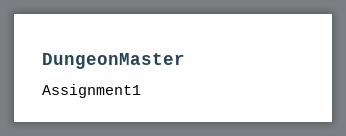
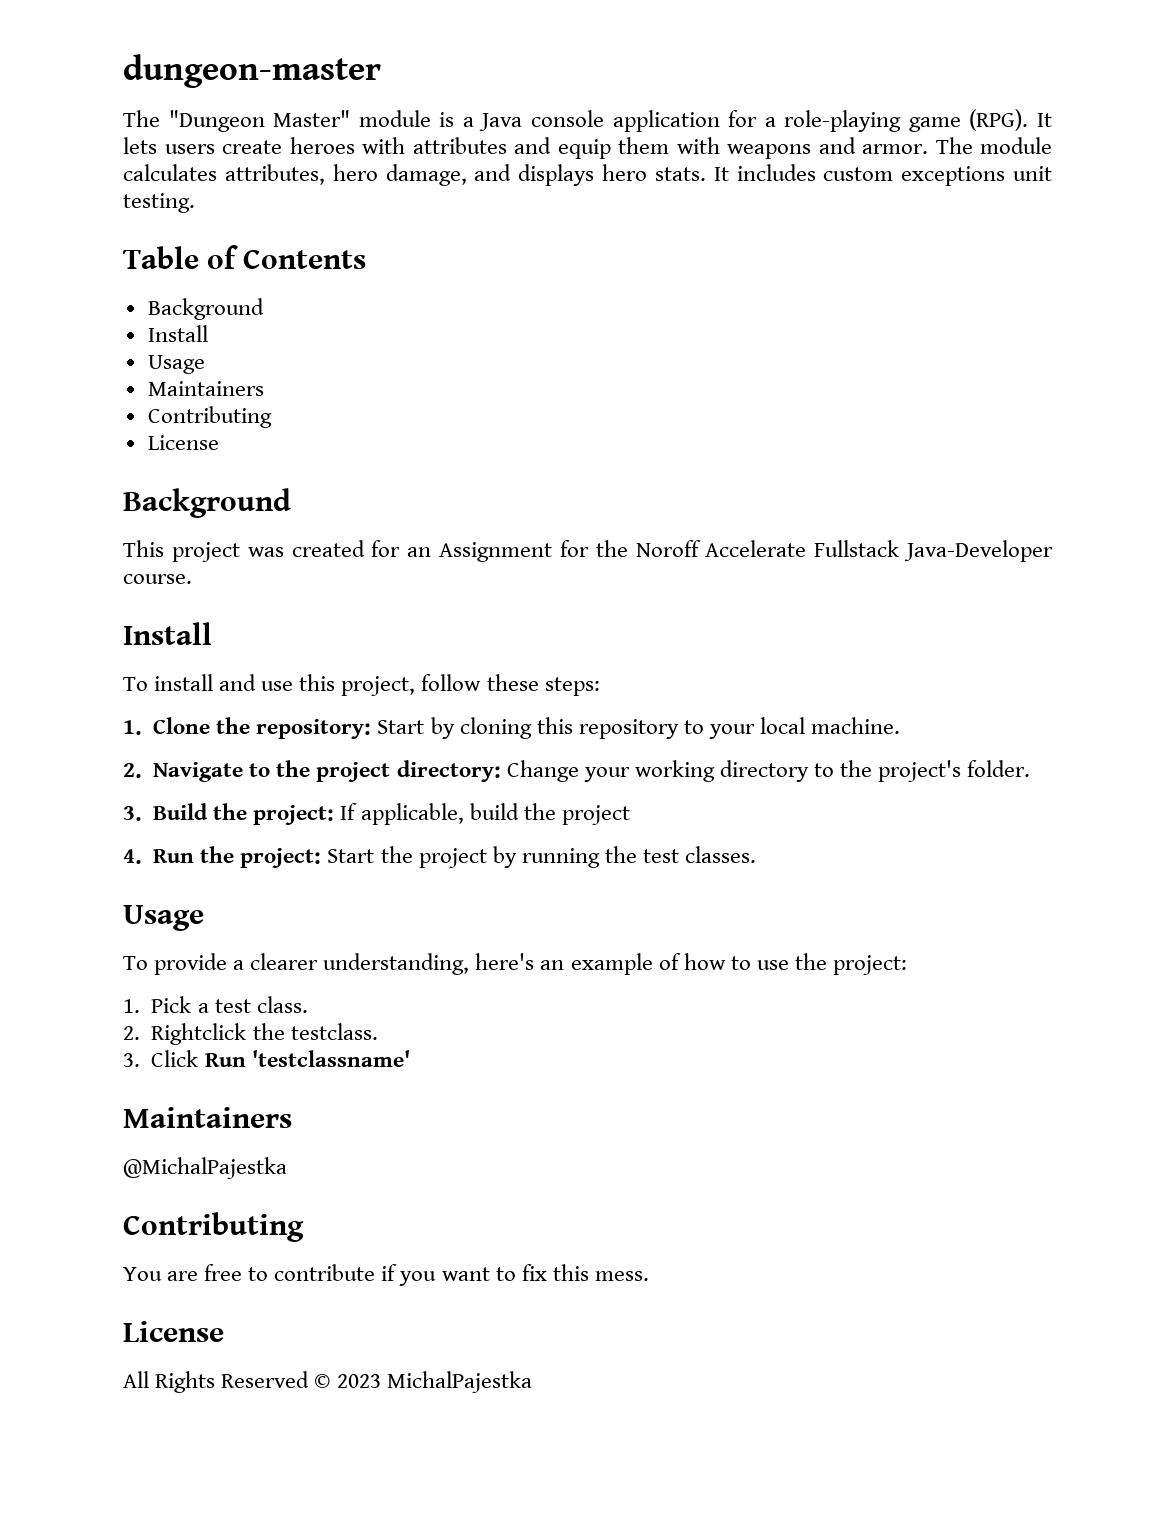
[42,53,185,69] [42,84,141,98] DungeonMaster // Assignment1 -> [123,54,381,88] [123,109,1052,132] [123,137,1052,159] [123,164,1053,186] [123,193,195,213] [123,245,367,269] [147,298,264,320] [147,325,208,342] [147,355,205,374] [147,381,264,396] [147,406,272,428] [147,435,219,450] [123,488,291,518] [123,540,1053,562] [123,574,192,584] [123,622,212,645] [123,674,600,696] [123,717,901,739] [123,760,1031,782] [123,803,630,825] [123,846,756,868] [123,905,204,931] [123,953,907,975] [123,996,308,1013] [123,1023,378,1045] [123,1050,410,1067] [123,1107,292,1128] [123,1157,287,1179] [123,1212,304,1242] [123,1264,649,1286] [123,1321,224,1342] [123,1371,533,1393] dungeon-master // The "Dungeon Master" module is a Java console application for a role-playing game (RPG). It lets users create heroes with attributes and equip them with weapons and armor. The module calculates attributes, hero damage, and displays hero stats. It includes custom exceptions unit testing. // Table of Contents // Background // Install // Usage // Maintainers // Contributing // License // Background // This project was created for an Assignment for the Noroff Accelerate Fullstack Java-Developer course. // Install // To install and use this project, follow these steps: // 1. Clone the repository: Start by cloning this repository to your local machine. // 2. Navigate to the project directory: Change your working directory to the project's folder. // 3. Build the project: If applicable, build the project // 4. Run the project: Start the project by running the test classes. // Usage // To provide a clearer understanding, here's an example of how to use the project: // 1. Pick a test class. // 2. Rightclick the testclass. // 3. Click Run 'testclassname' // Maintainers // @MichalPajestka // Contributing // You are free to contribute if you want to fix this mess. // License // All Rights Reserved © 2023 MichalPajestka

